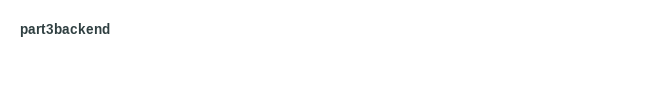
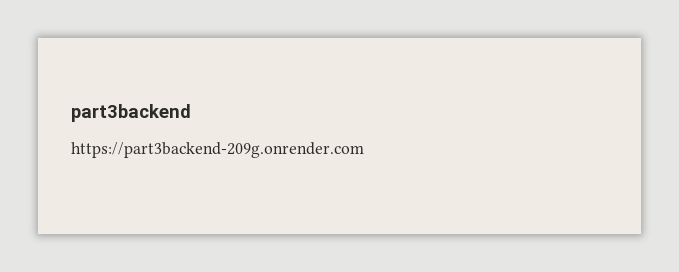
(110, 30) none -> [71,142,364,158] // https://part3backend-209g.onrender.com

